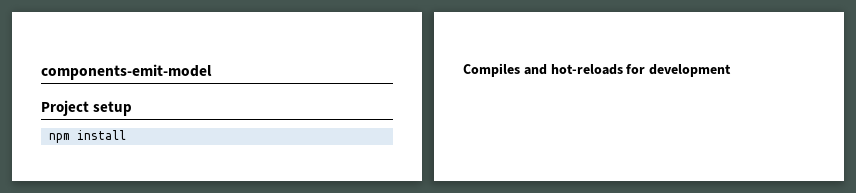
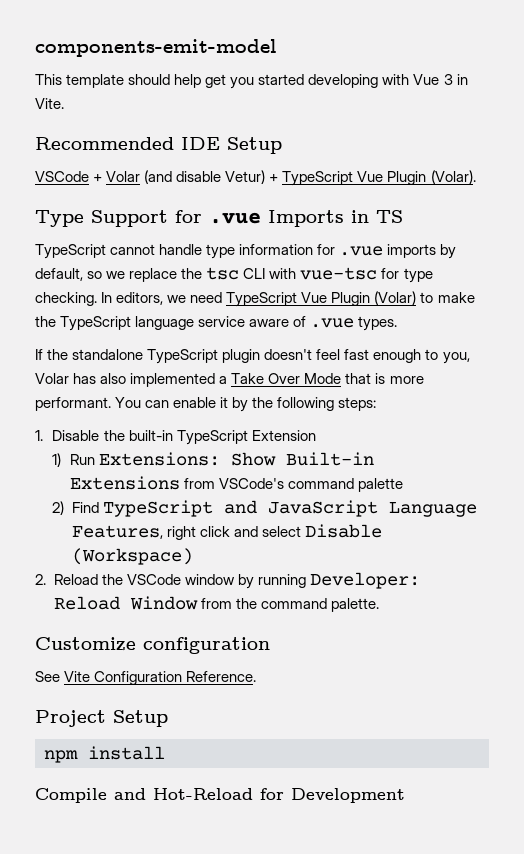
(212, 72) none -> [35,74,468,89] [35,98,64,109] [35,137,282,154] [35,170,476,186] [35,210,403,227] [35,244,457,259] [35,267,433,283] [35,291,475,307] [35,316,398,331] [35,349,470,364] [35,373,424,387] [35,397,377,412] [35,430,316,445] [52,452,374,467] [69,476,404,492] [52,500,477,517] [71,524,383,540] [71,548,193,565] [35,572,420,589] [53,596,379,612] [35,637,270,654] [35,671,257,685] // This template should help get you started developing with Vue 3 in Vite. // Recommended IDE Setup // VSCode + Volar (and disable Vetur) + TypeScript Vue Plugin (Volar). // Type Support for .vue Imports in TS // TypeScript cannot handle type information for .vue imports by default, so we replace the tsc CLI with vue-tsc for type checking. In editors, we need TypeScript Vue Plugin (Volar) to make the TypeScript language service aware of .vue types. // If the standalone TypeScript plugin doesn't feel fast enough to you, Volar has also implemented a Take Over Mode that is more performant. You can enable it by the following steps: // 1. Disable the built-in TypeScript Extension // 1) Run Extensions: Show Built-in Extensions from VSCode's command palette // 2) Find TypeScript and JavaScript Language Features, right click and select Disable (Workspace) // 2. Reload the VSCode window by running Developer: Reload Window from the command palette. // Customize configuration // See Vite Configuration Reference.
[93,101,133,116] setup -> [113,710,168,727] Setup
[463,63,732,77] Compiles and hot-reloads for development -> [35,788,405,803] Compile and Hot-Reload for Development

